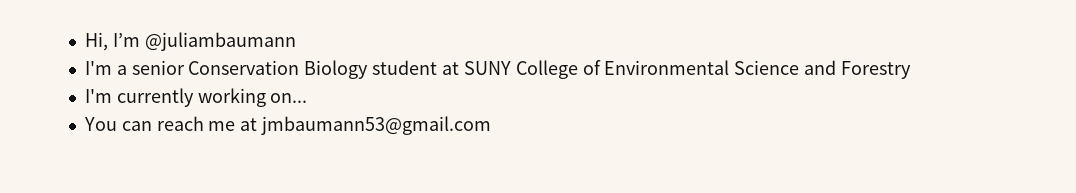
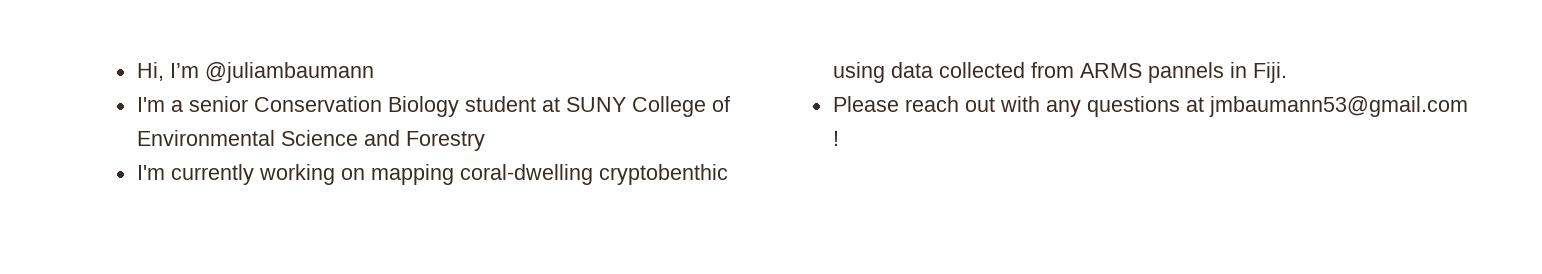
[270,93,308,103] [83,116,236,131] on... // You can reach me -> [340,164,728,185] [832,62,1287,83] [832,96,1180,117] on mapping coral-dwelling cryptobenthic using data collected from ARMS pannels in Fiji. // Please reach out with any questions
(492, 125) none -> [832,131,839,146] !

